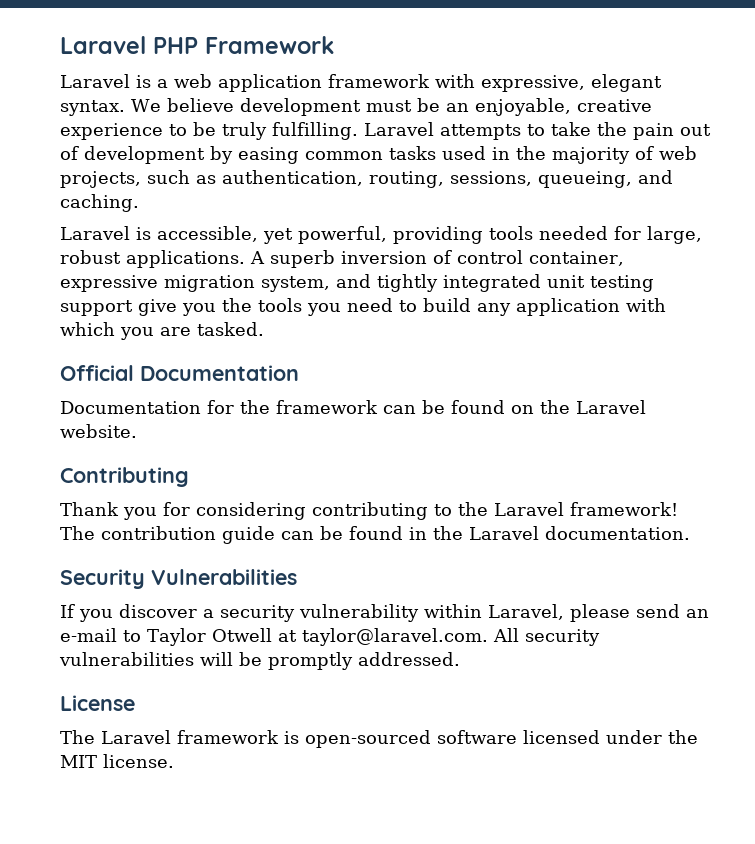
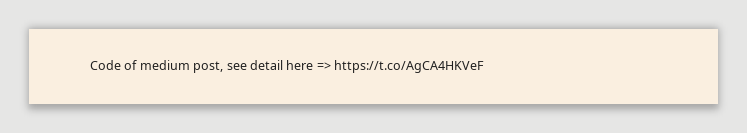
[60,36,334,54] [60,74,662,92] [60,98,652,116] [60,122,711,140] [60,146,697,164] [60,170,673,188] [60,194,139,212] [60,226,702,244] [60,250,624,268] [60,274,654,292] [60,298,666,316] [60,322,264,340] [60,365,299,381] [60,400,646,414] [60,424,137,438] [60,467,189,487] [60,502,678,520] [60,526,690,544] [60,569,297,589] [60,604,709,622] [60,628,600,646] [59,652,460,670] [60,695,135,711] [60,730,698,748] [60,754,174,768] Laravel PHP Framework // Laravel is a web application framework with expressive, elegant syntax. We believe development must be an enjoyable, creative experience to be truly fulfilling. Laravel attempts to take the pain out of development by easing common tasks used in the majority of web projects, such as authentication, routing, sessions, queueing, and caching. // Laravel is accessible, yet powerful, providing tools needed for large, robust applications. A superb inversion of control container, expressive migration system, and tightly integrated unit testing support give you the tools you need to build any application with which you are tasked. // Official Documentation // Documentation for the framework can be found on the Laravel website. // Contributing // Thank you for considering contributing to the Laravel framework! The contribution guide can be found in the Laravel documentation. // Security Vulnerabilities // If you discover a security vulnerability within Laravel, please send an e-mail to Taylor Otwell at taylor@laravel.com. All security vulnerabilities will be promptly addressed. // License // The Laravel framework is open-sourced software licensed under the MIT license. -> [90,60,484,73] Code of medium post, see detail here => https://t.co/AgCA4HKVeF

